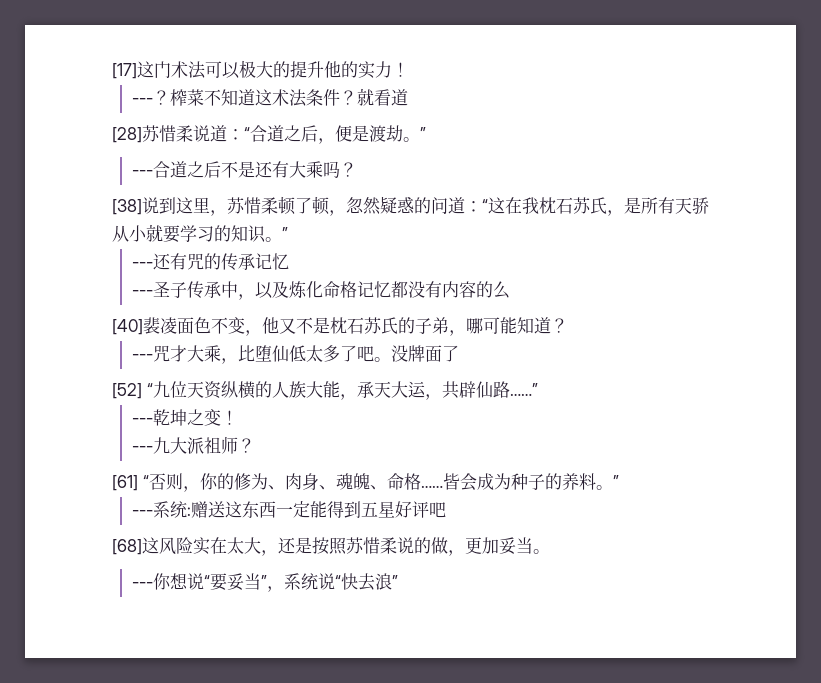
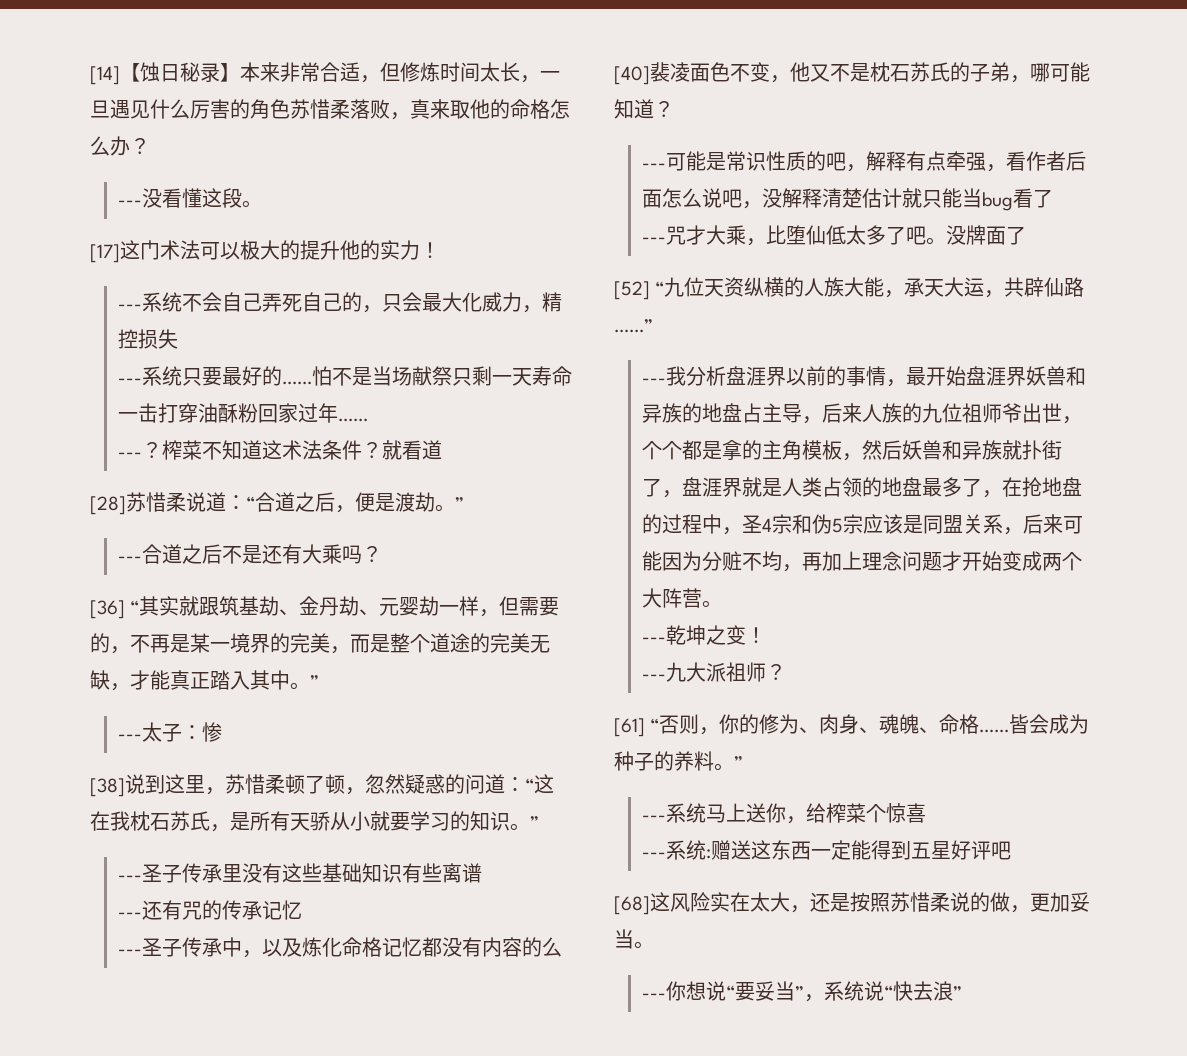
(112, 71) none -> [90,62,560,85] [90,99,570,120] [90,136,150,156] [117,188,262,208] [14]【蚀日秘录】本来非常合适，但修炼时间太长，一旦遇见什么厉害的角色苏惜柔落败，真来取他的命格怎么办？ // ---没看懂这段。 //
(409, 69) none -> [117,292,562,313] [117,329,178,349] [117,366,572,386] [117,403,368,423] // ---系统不会自己弄死自己的，只会最大化威力，精控损失 // ---系统只要最好的……怕不是当场献祭只剩一天寿命一击打穿油酥粉回家过年……
(357, 169) none -> [90,596,560,619] [90,633,550,654] [90,670,319,691] [117,722,222,742] // [36] “其实就跟筑基劫、金丹劫、元婴劫一样，但需要的，不再是某一境界的完美，而是整个道途的完美无缺，才能真正踏入其中。” // ---太子：惨
(288, 233) none -> [117,863,482,883] // ---圣子传承里没有这些基础知识有些离谱
(568, 325) none -> [641,151,1086,172] [641,188,1053,211] // ---可能是常识性质的吧，解释有点牵强，看作者后面怎么说吧，没解释清楚估计就只能当bug看了
(538, 389) none -> [641,366,1086,387] [641,403,1082,424] [641,440,1062,461] [641,477,1082,498] [641,514,1083,535] [641,551,1082,572] [641,588,722,608] // ---我分析盘涯界以前的事情，最开始盘涯界妖兽和异族的地盘占主导，后来人族的九位祖师爷出世，个个都是拿的主角模板，然后妖兽和异族就扑街了，盘涯界就是人类占领的地盘最多了，在抢地盘的过程中，圣4宗和伪5宗应该是同盟关系，后来可能因为分赃不均，再加上理念问题才开始变成两个大阵营。
(619, 481) none -> [641,803,926,824] // ---系统马上送你，给榨菜个惊喜

